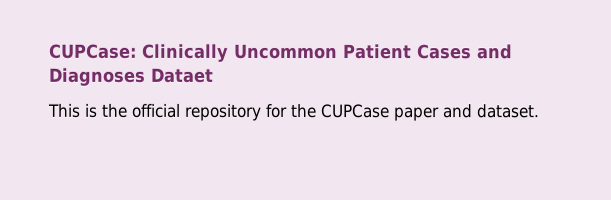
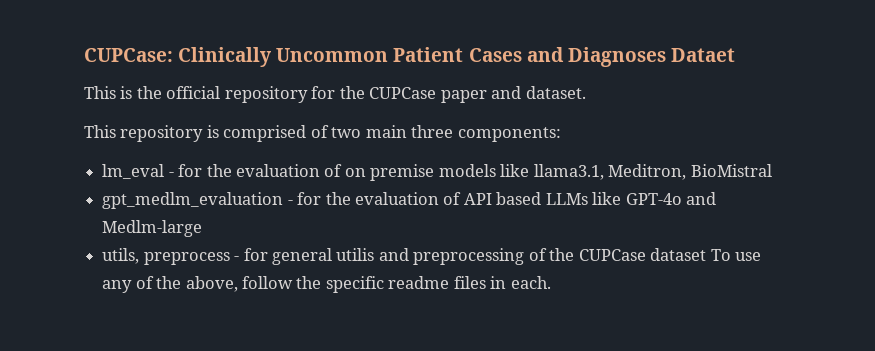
(539, 111) none -> [84,125,561,142] [102,164,772,181] [102,192,717,209] [102,220,203,237] [102,248,762,265] [102,276,551,293] // This repository is comprised of two main three components: // lm_eval - for the evaluation of on premise models like llama3.1, Meditron, BioMistral // gpt_medlm_evaluation - for the evaluation of API based LLMs like GPT-4o and Medlm-large // utils, preprocess - for general utilis and preprocessing of the CUPCase dataset To use any of the above, follow the specific readme files in each.

